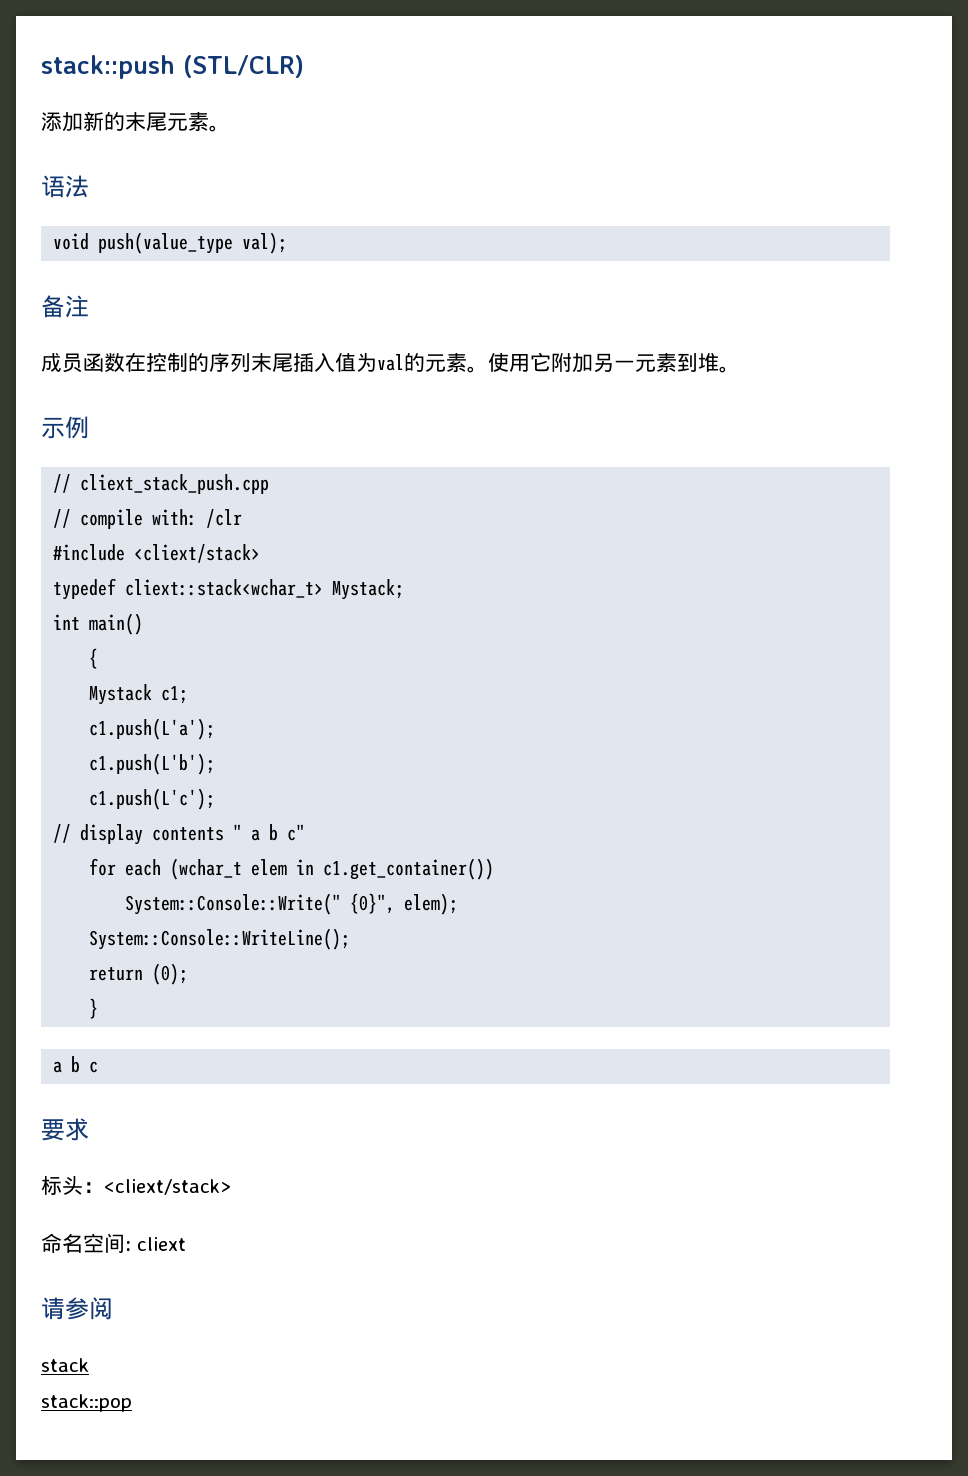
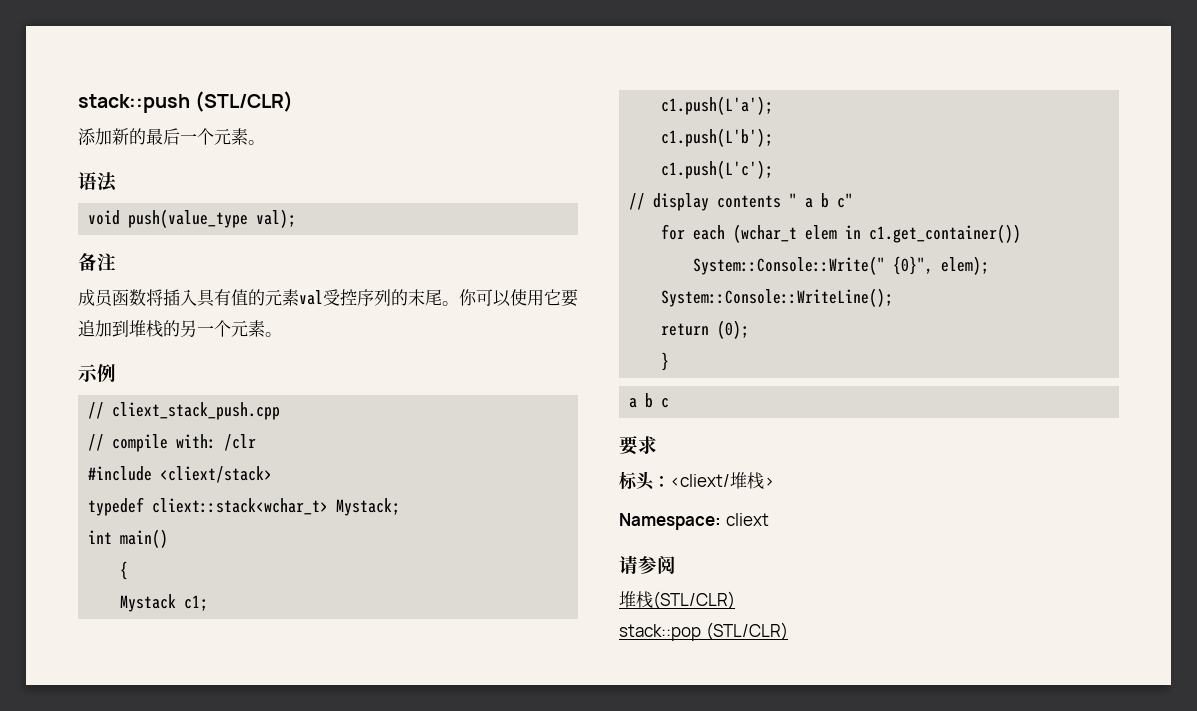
[125,112,167,131] 末尾 -> [146,128,214,145] 最后一个
[125,352,719,373] 在控制的序列末尾插入值为val的元素。使用它附加另一元素到堆 -> [146,289,578,307] [78,320,265,337] 将插入具有值的元素val受控序列的末尾。你可以使用它要追加到堆栈的另一个元素
[104,1179,231,1195] [41,1233,131,1253] <cliext/stack> // 命名空间: -> [670,472,774,489] [619,513,721,530] <cliext/堆栈> // Namespace:
[41,1358,89,1372] stack -> [619,591,735,610] 堆栈(STL/CLR)
(132, 1403) none -> [705,622,788,641] (STL/CLR)

